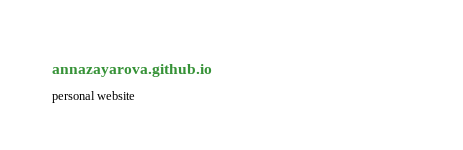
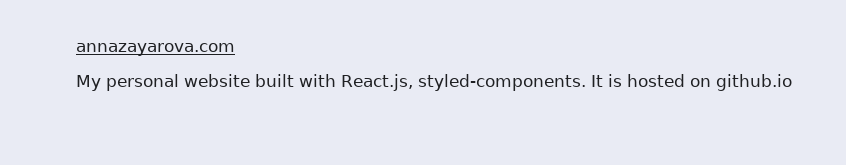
[52,64,212,77] [52,91,136,103] annazayarova.github.io // personal website -> [76,43,235,56] [76,74,792,91] annazayarova.com // My personal website built with React.js, styled-components. It is hosted on github.io

